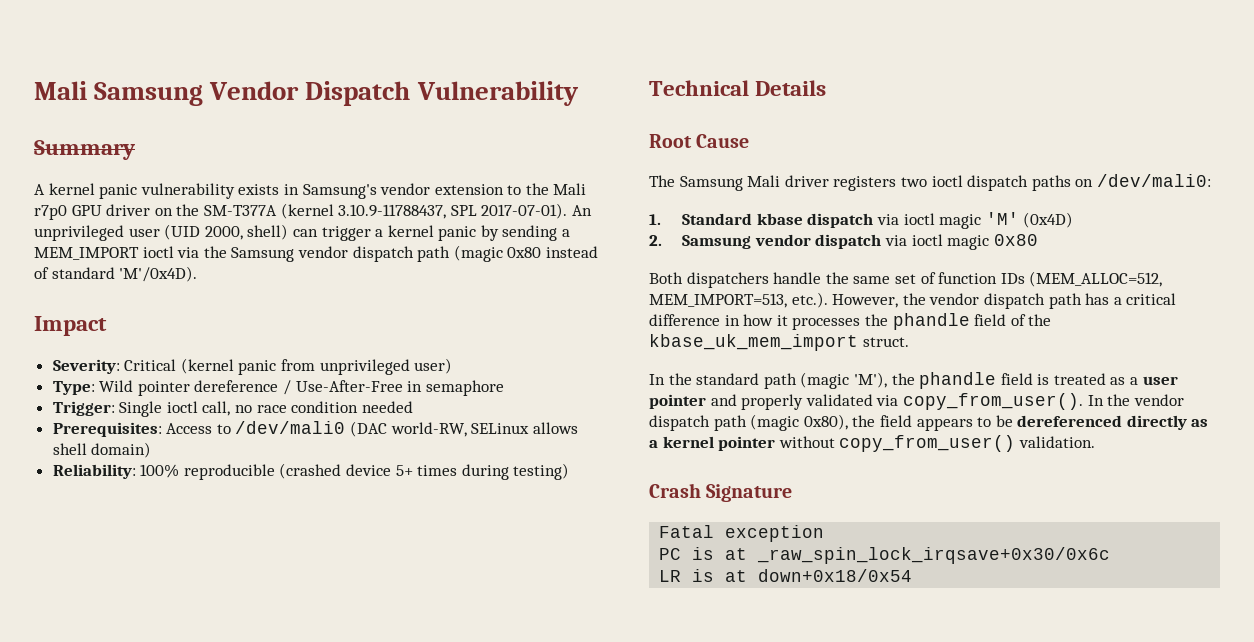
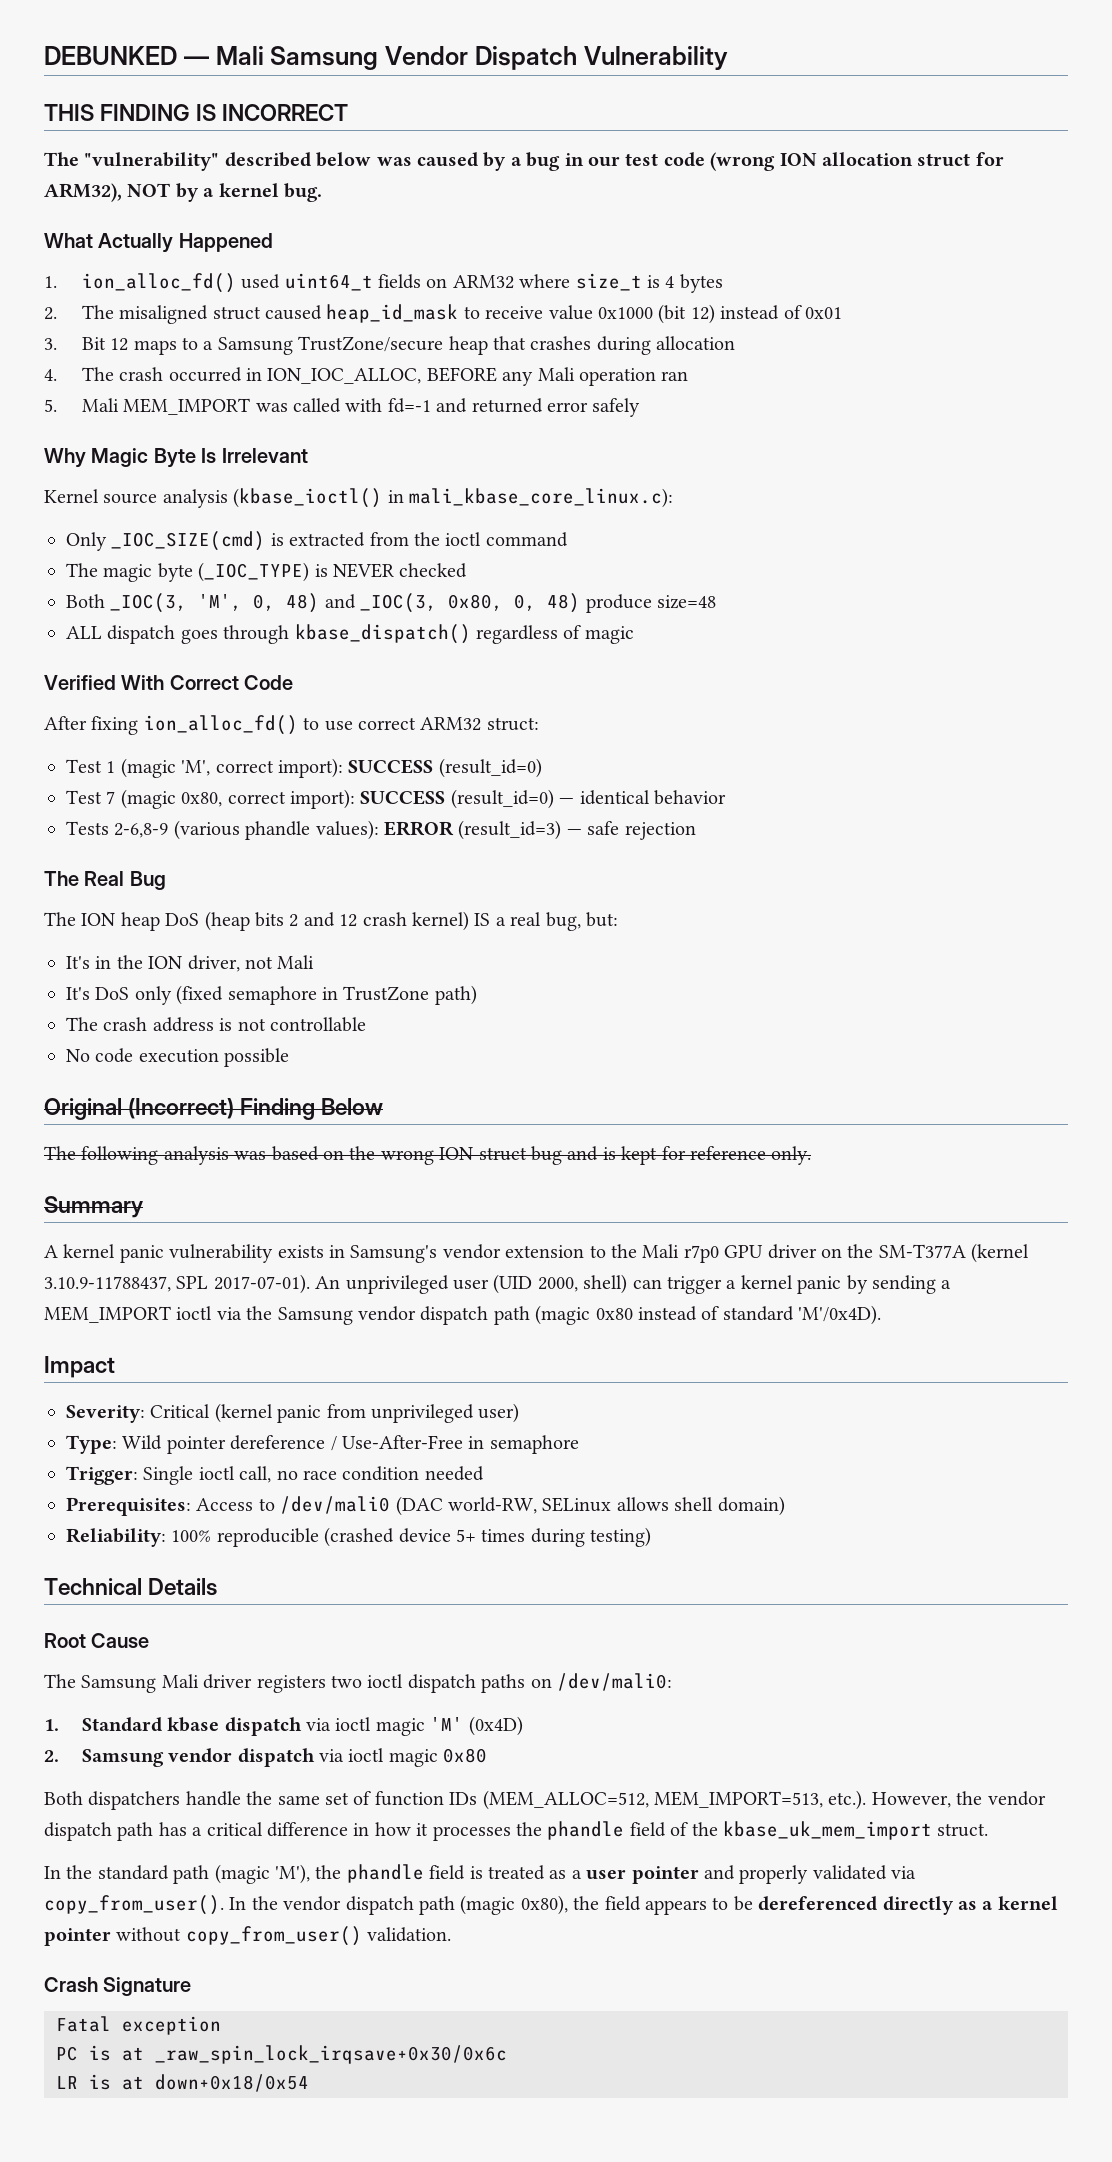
(34, 90) none -> [44,46,209,65] DEBUNKED —
(579, 93) none -> [44,104,349,121] [44,152,1004,171] [44,183,322,202] [44,233,273,253] [44,273,723,293] [44,304,842,324] [44,336,736,355] [44,367,689,386] [44,398,641,417] [44,448,308,468] [44,488,673,508] [66,531,568,551] [66,562,468,582] [66,593,716,613] [66,624,634,644] [44,675,294,690] [44,715,539,735] [66,758,542,778] [66,789,726,809] [66,820,696,840] [44,871,166,890] [44,911,618,931] [66,955,315,972] [66,985,477,1005] [66,1017,366,1032] [66,1048,290,1067] [44,1098,384,1120] [44,1146,812,1165] // THIS FINDING IS INCORRECT // The "vulnerability" described below was caused by a bug in our test code (wrong ION allocation struct for ARM32), NOT by a kernel bug. // What Actually Happened // 1. ion_alloc_fd() used uint64_t fields on ARM32 where size_t is 4 bytes // 2. The misaligned struct caused heap_id_mask to receive value 0x1000 (bit 12) instead of 0x01 // 3. Bit 12 maps to a Samsung TrustZone/secure heap that crashes during allocation // 4. The crash occurred in ION_IOC_ALLOC, BEFORE any Mali operation ran // 5. Mali MEM_IMPORT was called with fd=-1 and returned error safely // Why Magic Byte Is Irrelevant // Kernel source analysis (kbase_ioctl() in mali_kbase_core_linux.c): // Only _IOC_SIZE(cmd) is extracted from the ioctl command // The magic byte (_IOC_TYPE) is NEVER checked // Both _IOC(3, 'M', 0, 48) and _IOC(3, 0x80, 0, 48) produce size=48 // ALL dispatch goes through kbase_dispatch() regardless of magic // Verified With Correct Code // After fixing ion_alloc_fd() to use correct ARM32 struct: // Test 1 (magic 'M', correct import): SUCCESS (result_id=0) // Test 7 (magic 0x80, correct import): SUCCESS (result_id=0) — identical behavior // Tests 2-6,8-9 (various phandle values): ERROR (result_id=3) — safe rejection // The Real Bug // The ION heap DoS (heap bits 2 and 12 crash kernel) IS a real bug, but: // It's in the ION driver, not Mali // It's DoS only (fixed semaphore in TrustZone path) // The crash address is not controllable // No code execution possible // Original (Incorrect) Finding Below // The following analysis was based on the wrong ION struct bug and is kept for reference only.

